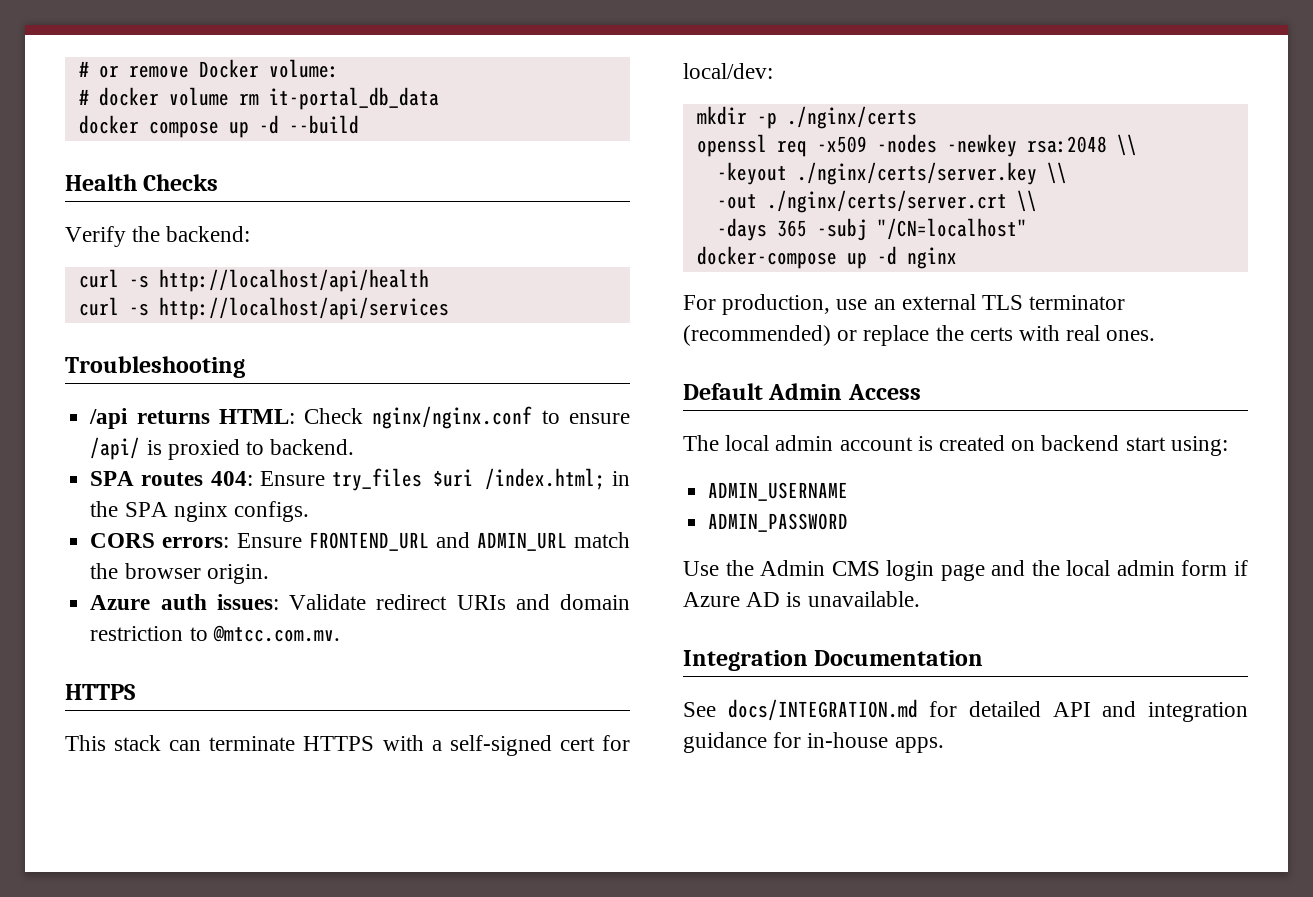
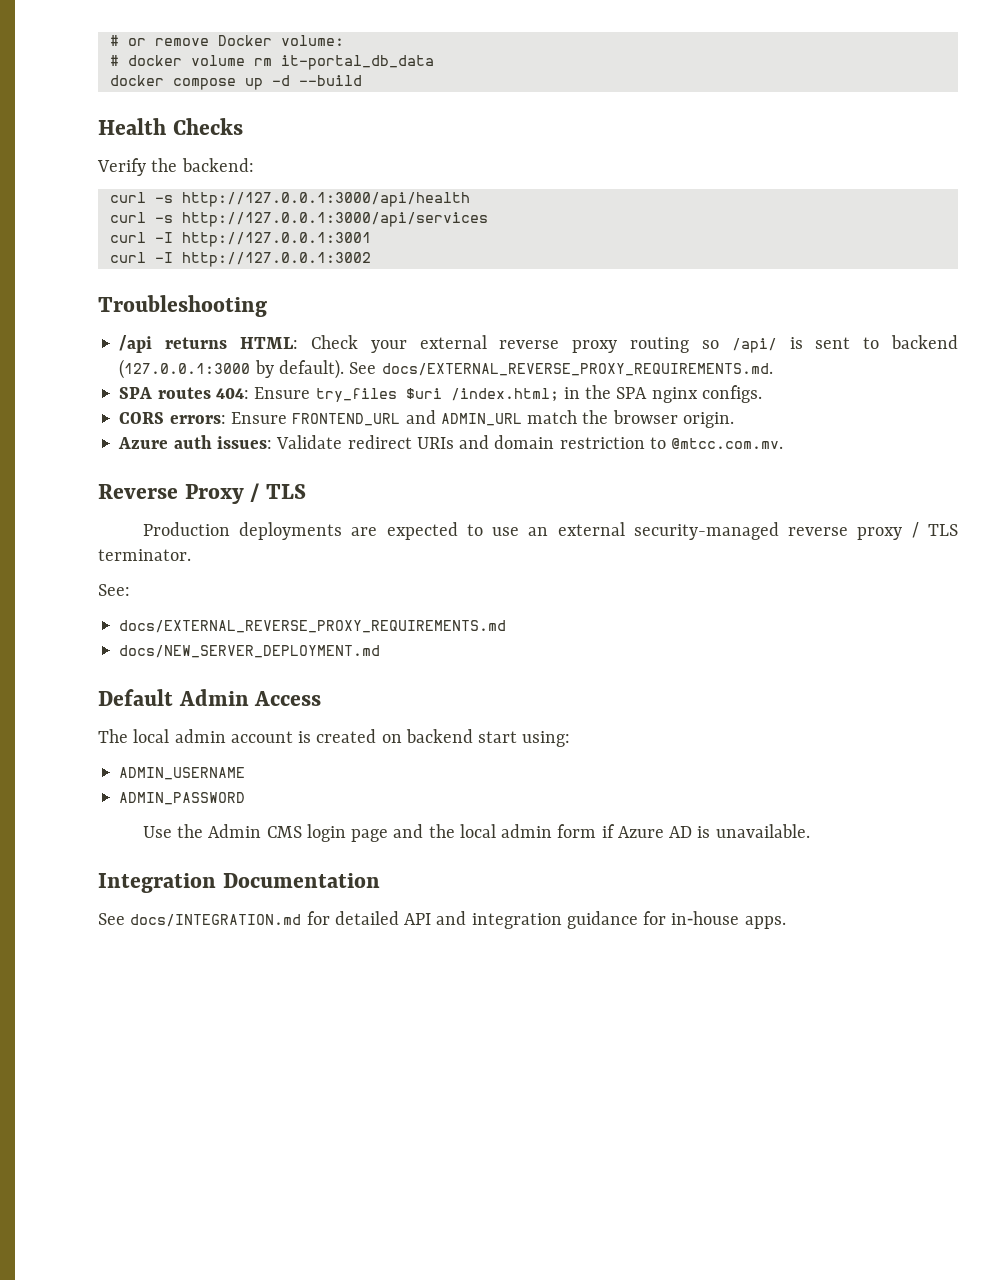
[158,269,429,292] [78,297,449,320] http://localhost/api/health // curl -s http://localhost/api/services -> [181,192,470,207] [109,212,488,227] [109,232,371,247] [109,252,371,267] http://127.0.0.1:3000/api/health // curl -s http://127.0.0.1:3000/api/services // curl -I http://127.0.0.1:3001 // curl -I http://127.0.0.1:3002
[372,406,630,429] [90,437,355,460] nginx/nginx.conf to ensure /api/ is proxied to backend. -> [370,335,959,353] [119,359,773,379] your external reverse proxy routing so /api/ is sent to backend (127.0.0.1:3000 by default). See docs/EXTERNAL_REVERSE_PROXY_REQUIREMENTS.md.
[65,684,135,700] [65,735,630,756] [683,63,773,79] [696,106,917,129] [696,134,1137,157] [716,162,1067,185] [716,190,1037,213] [716,218,1027,241] [696,246,957,269] [683,294,1126,315] [683,325,1156,346] HTTPS // This stack can terminate HTTPS with a self-signed cert for local/dev: // mkdir -p ./nginx/certs // openssl req -x509 -nodes -newkey rsa:2048 \\ // -keyout ./nginx/certs/server.key \\ // -out ./nginx/certs/server.crt \\ // -days 365 -subj "/CN=localhost" // docker-compose up -d nginx // For production, use an external TLS terminator (recommended) or replace the certs with real ones. -> [98,483,306,504] [142,522,958,540] [98,549,191,561] [98,584,130,596] [119,620,507,633] [119,645,381,658] Reverse Proxy / TLS // Production deployments are expected to use an external security-managed reverse proxy / TLS terminator. // See: // docs/EXTERNAL_REVERSE_PROXY_REQUIREMENTS.md // docs/NEW_SERVER_DEPLOYMENT.md

